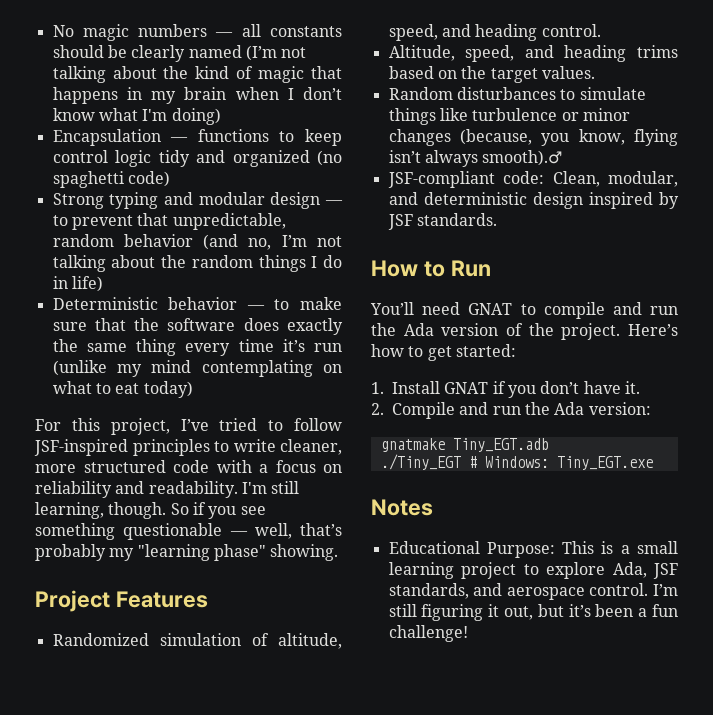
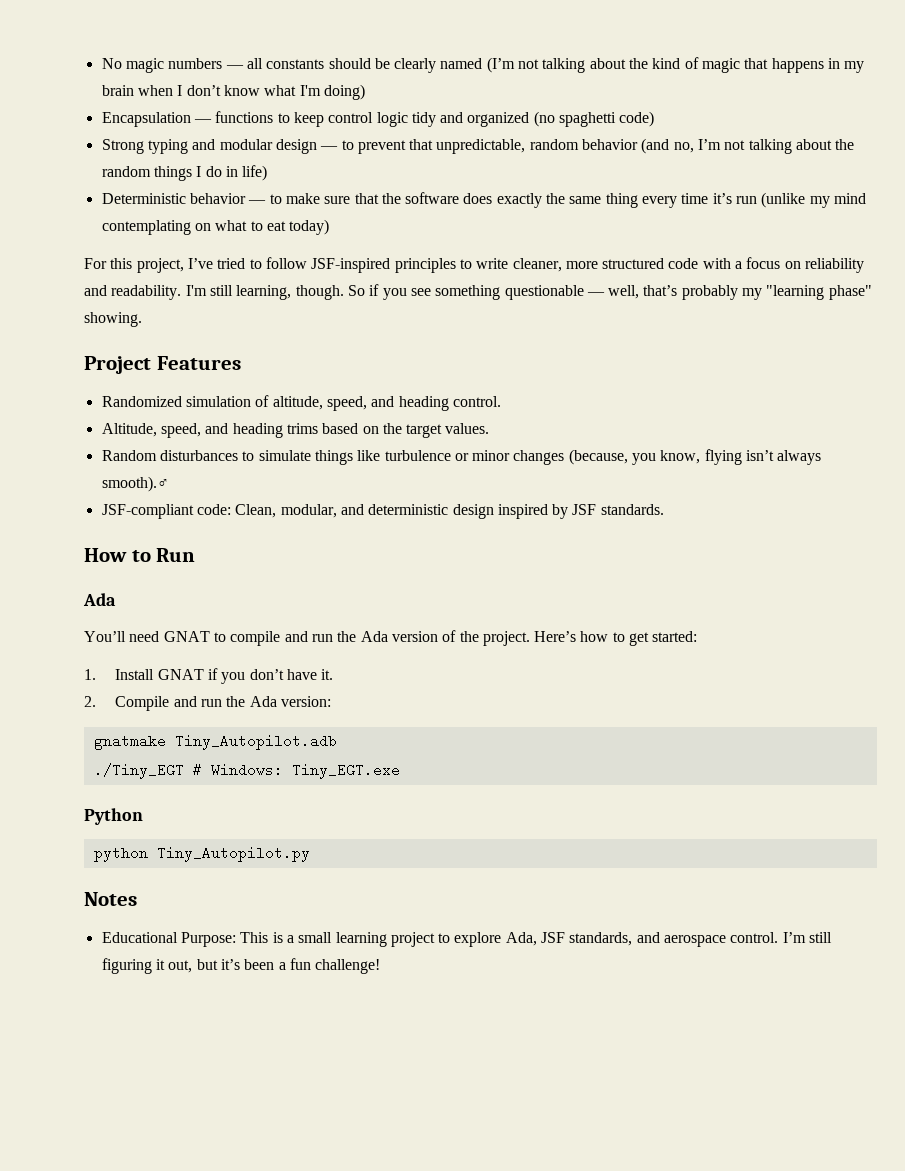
(491, 268) none -> [83,593,116,606] // Ada
[452,438,549,452] Tiny_EGT.adb -> [174,734,337,750] Tiny_Autopilot.adb
(653, 463) none -> [84,808,143,825] [93,846,310,862] // Python // python Tiny_Autopilot.py

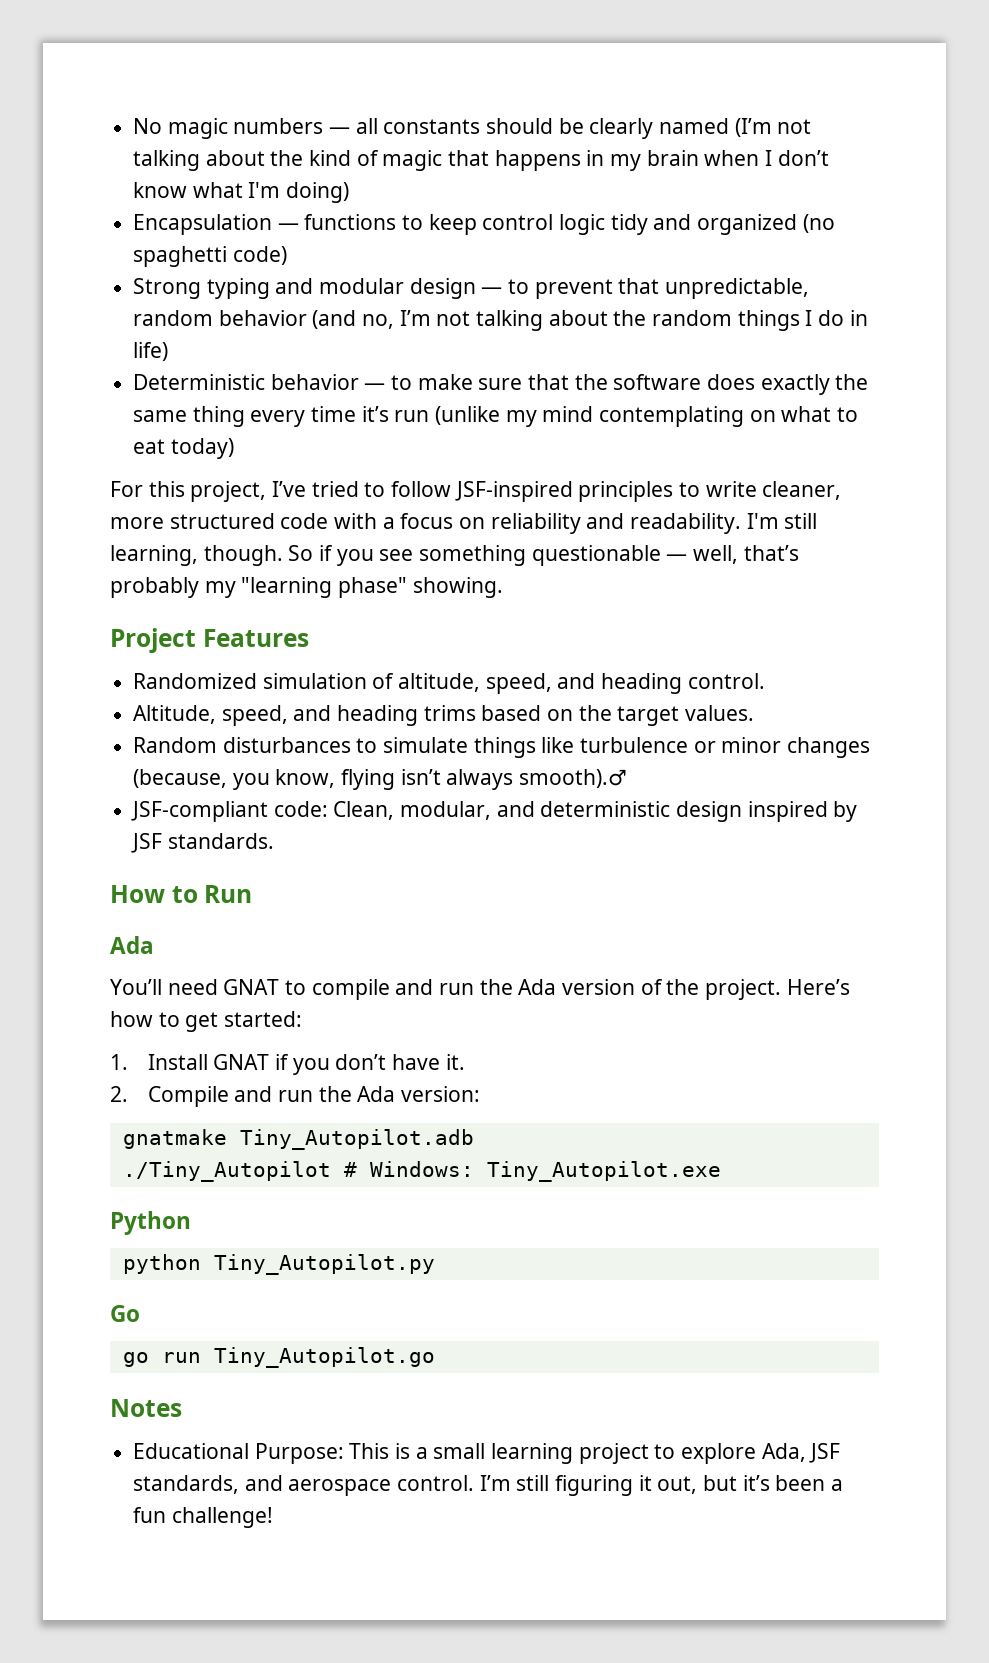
[93,763,184,779] ./Tiny_EGT -> [122,1161,331,1182] ./Tiny_Autopilot
[291,763,400,779] Tiny_EGT.exe -> [486,1161,721,1182] Tiny_Autopilot.exe
(310, 854) none -> [110,1305,140,1322] [122,1347,435,1368] // Go // go run Tiny_Autopilot.go

